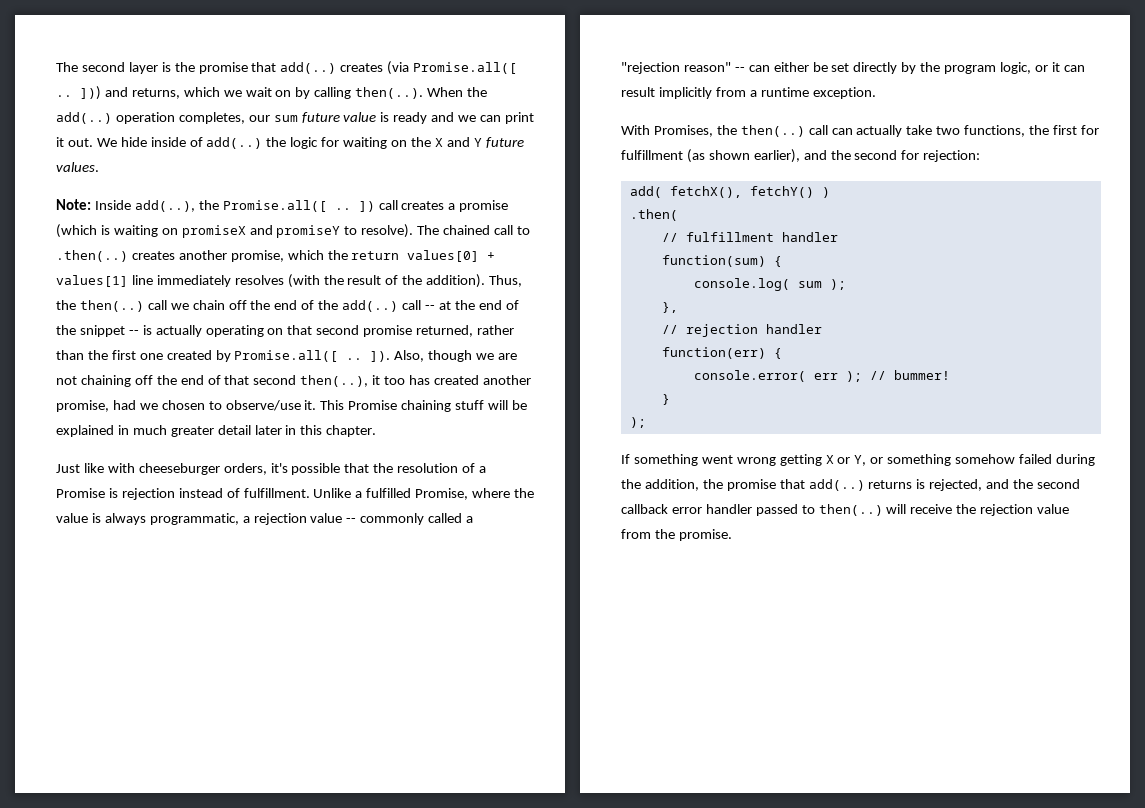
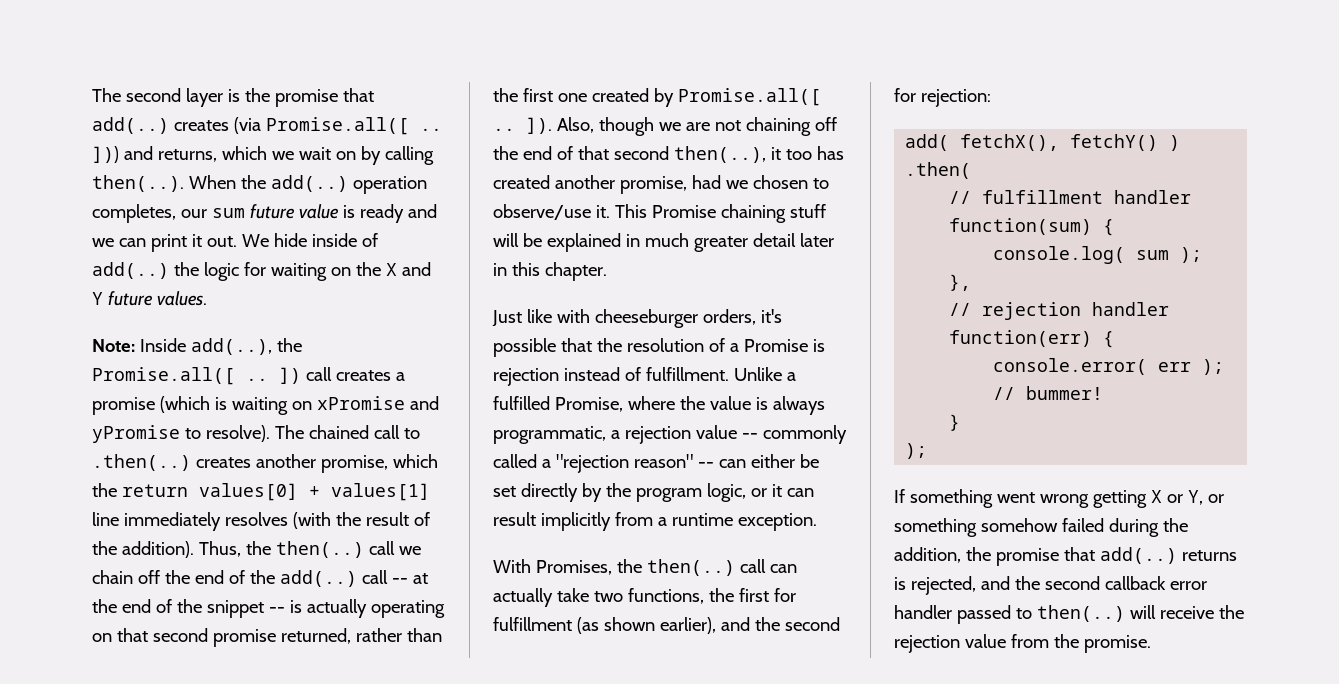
[181,225,341,238] promiseX and promiseY -> [316,396,439,410] [92,425,180,443] xPromise and yPromise

